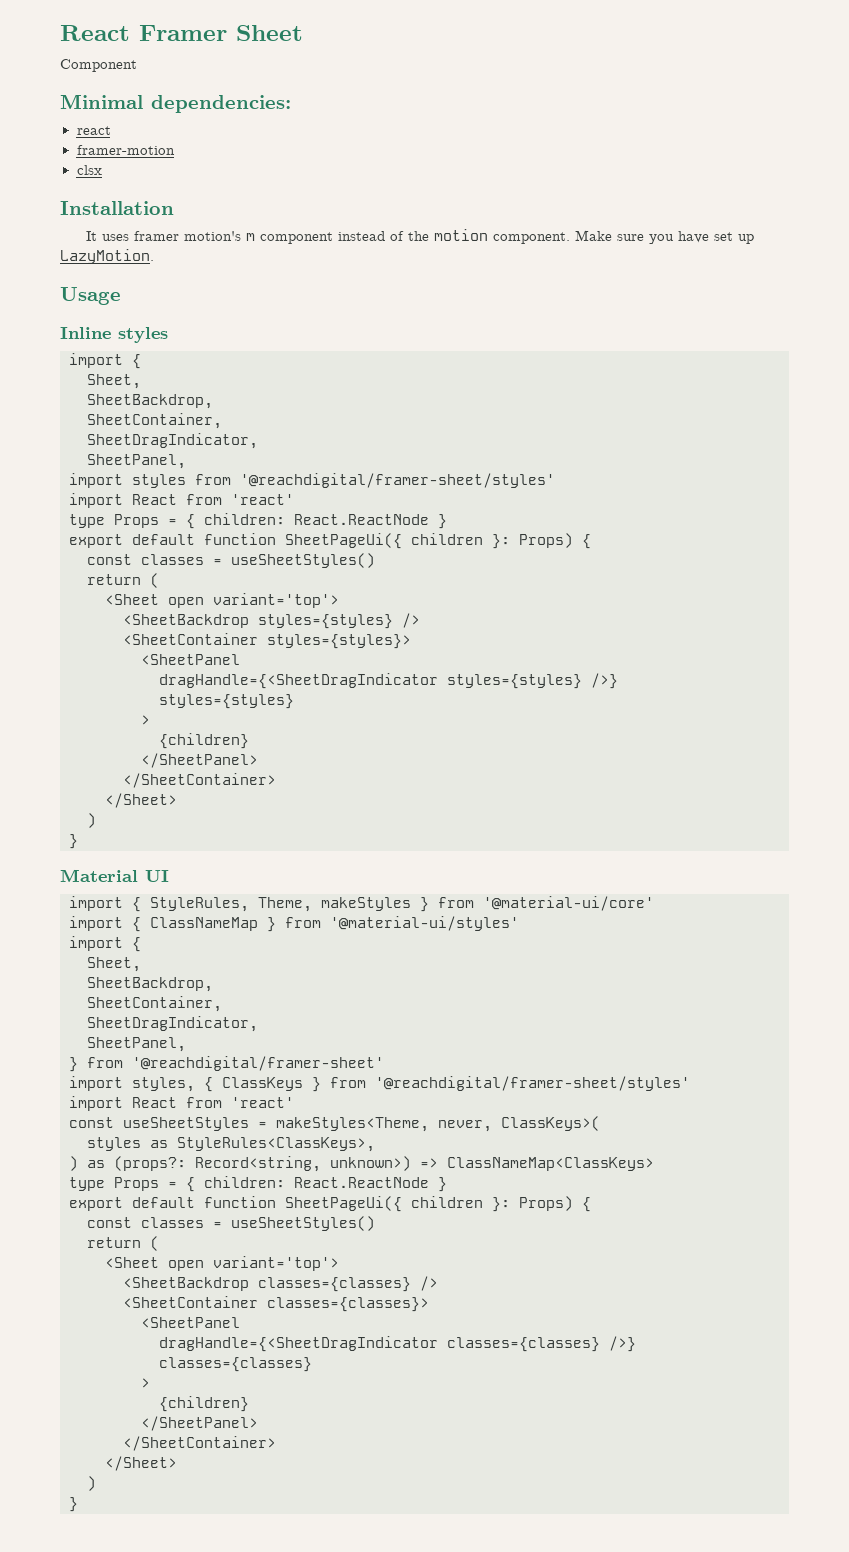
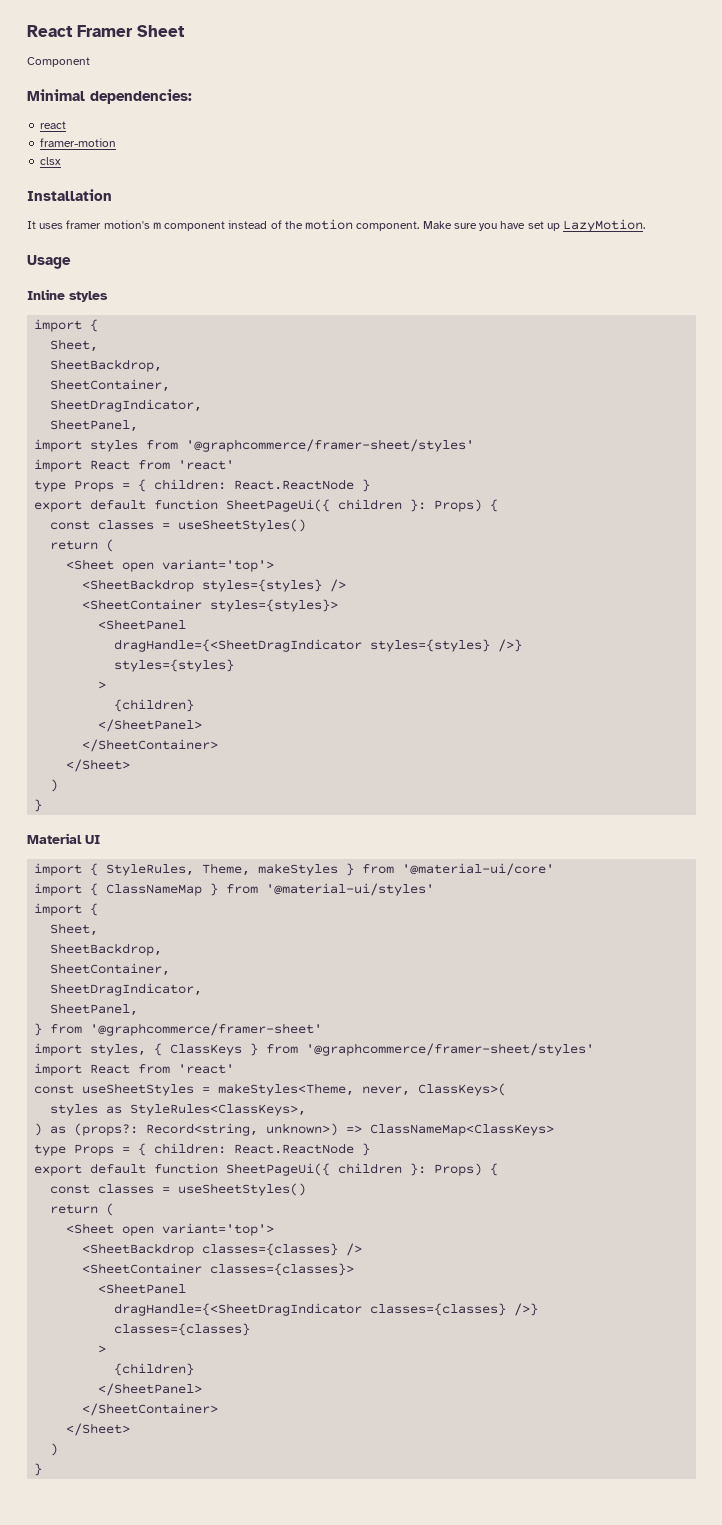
[240,473,555,488] '@reachdigital/framer-sheet/styles' -> [186,439,475,452] '@graphcommerce/framer-sheet/styles'
[132,1056,384,1071] '@reachdigital/framer-sheet' -> [90,1023,323,1036] '@graphcommerce/framer-sheet'
[375,1076,690,1091] '@reachdigital/framer-sheet/styles' -> [306,1043,595,1056] '@graphcommerce/framer-sheet/styles'

